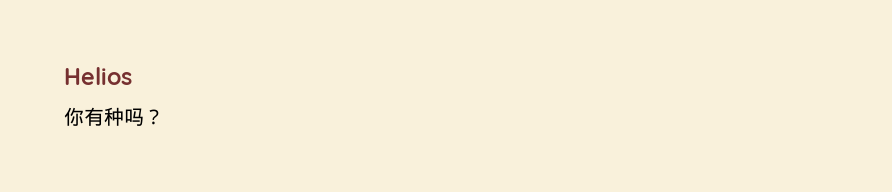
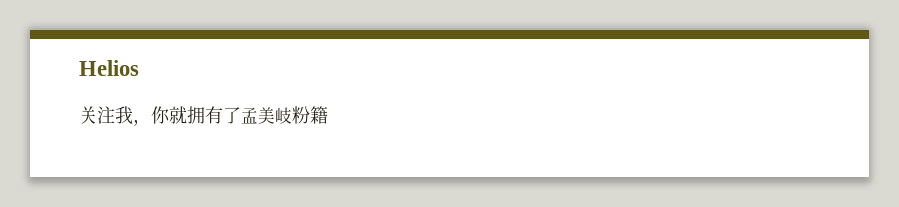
[64,107,164,126] 你有种吗？ -> [79,106,328,126] 关注我，你就拥有了孟美岐粉籍

